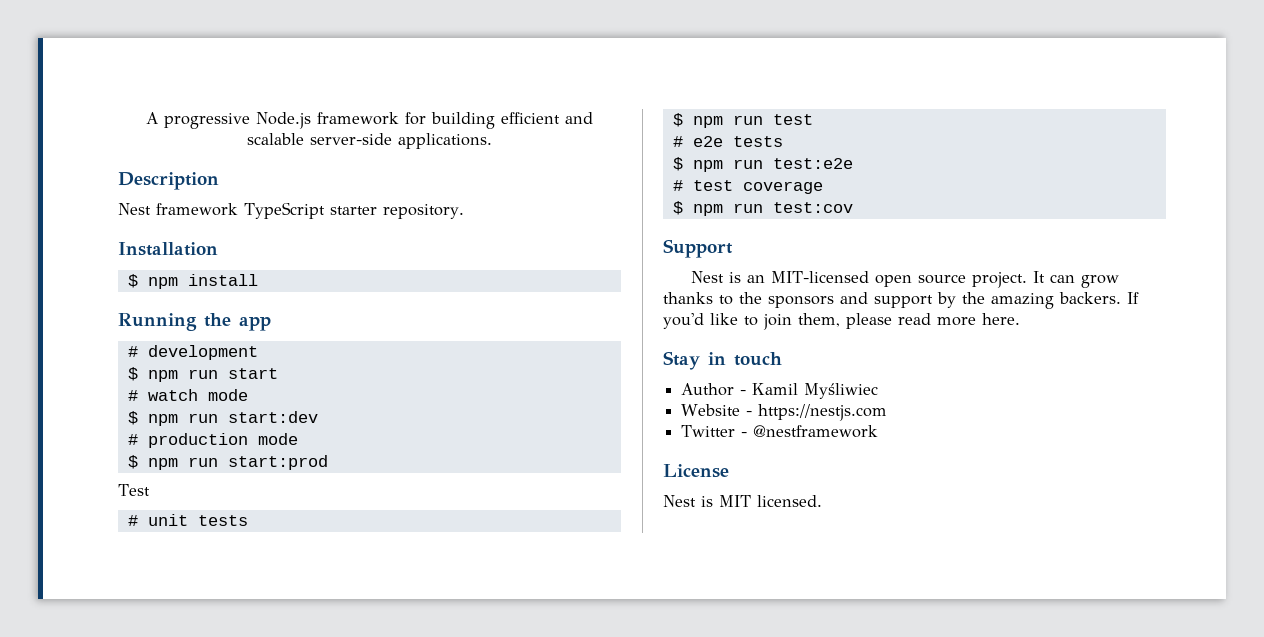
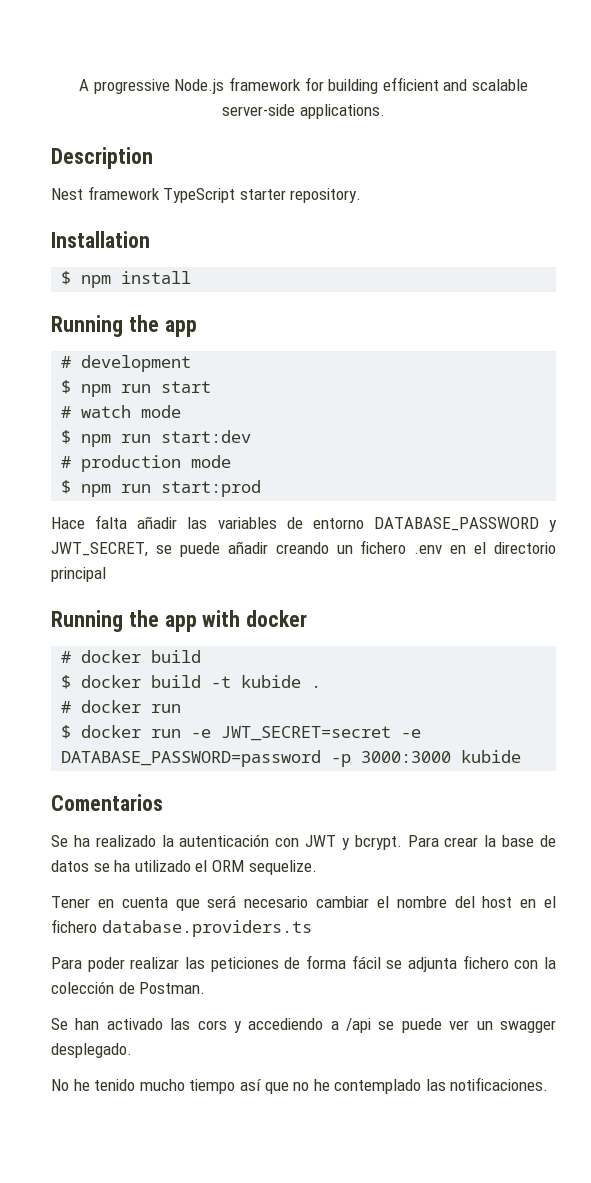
[118,484,150,496] [127,514,248,526] [672,113,813,128] [672,136,783,147] [672,157,853,172] [672,180,823,194] [672,201,853,216] [663,239,733,258] [691,271,1120,288] [663,292,1139,309] [663,313,1020,330] [663,351,782,370] [681,383,879,399] [681,404,888,421] [681,425,879,438] [663,464,729,478] [663,495,822,507] Test // # unit tests // $ npm run test // # e2e tests // $ npm run test:e2e // # test coverage // $ npm run test:cov // Support // Nest is an MIT-licensed open source project. It can grow thanks to the sponsors and support by the amazing backers. If you'd like to join them, please read more here. // Stay in touch // Author - Kamil Myśliwiec // Website - https://nestjs.com // Twitter - @nestframework // License // Nest is MIT licensed. -> [51,515,557,532] [51,540,556,557] [51,567,106,582] [51,610,308,632] [61,650,202,663] [61,675,322,689] [61,700,182,713] [61,725,422,741] [61,750,522,767] [51,794,163,811] [51,834,557,850] [51,860,317,875] [51,895,556,911] [51,919,312,937] [51,955,556,972] [51,981,206,994] [51,1018,556,1033] [51,1043,132,1058] [51,1077,549,1094] Hace falta añadir las variables de entorno DATABASE_PASSWORD y JWT_SECRET, se puede añadir creando un fichero .env en el directorio principal // Running the app with docker // # docker build // $ docker build -t kubide . // # docker run // $ docker run -e JWT_SECRET=secret -e DATABASE_PASSWORD=password -p 3000:3000 kubide // Comentarios // Se ha realizado la autenticación con JWT y bcrypt. Para crear la base de datos se ha utilizado el ORM sequelize. // Tener en cuenta que será necesario cambiar el nombre del host en el fichero database.providers.ts // Para poder realizar las peticiones de forma fácil se adjunta fichero con la colección de Postman. // Se han activado las cors y accediendo a /api se puede ver un swagger desplegado. // No he tenido mucho tiempo así que no he contemplado las notificaciones.

